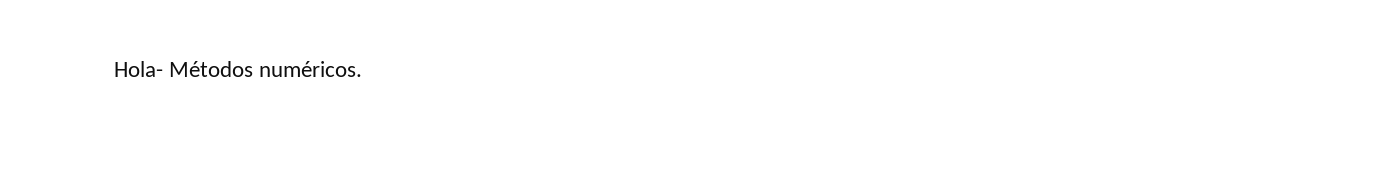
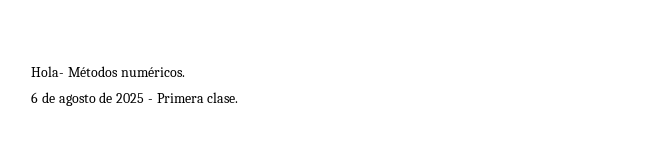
(363, 69) none -> [31,92,239,106] // 6 de agosto de 2025 - Primera clase.

